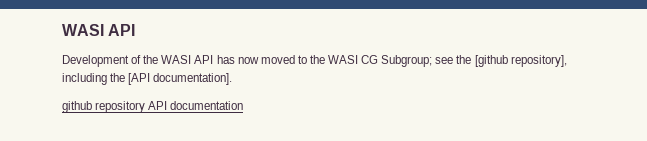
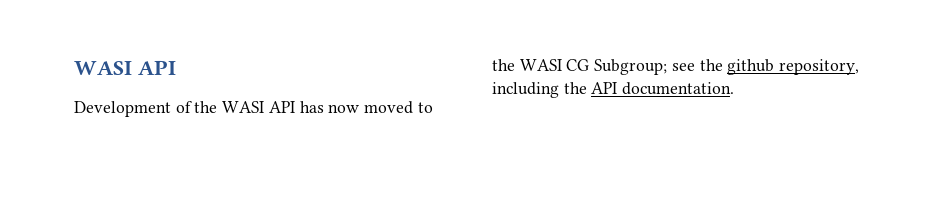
[474,55,567,67] [62,73,233,85] [62,101,244,113] [github repository], including the [API documentation]. // github repository API documentation -> [727,59,860,75] [492,82,735,98] github repository, including the API documentation.

